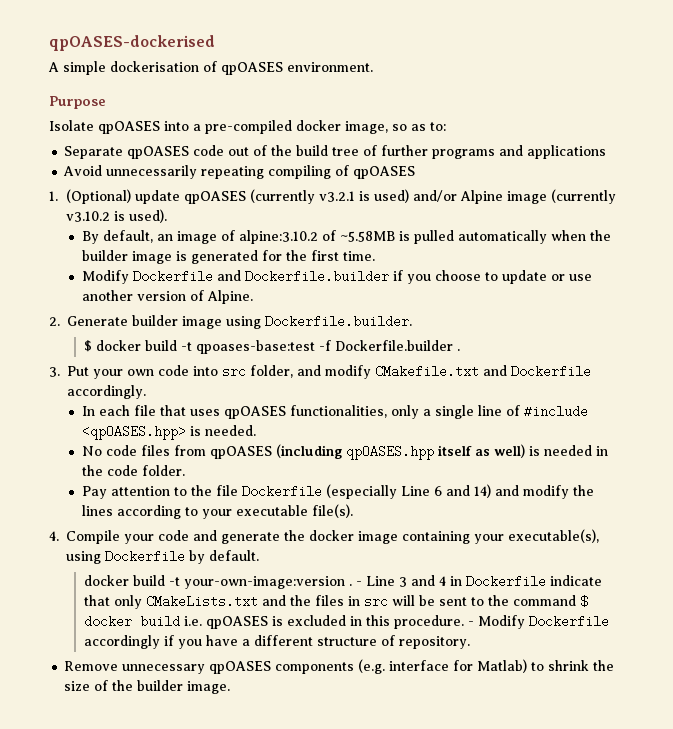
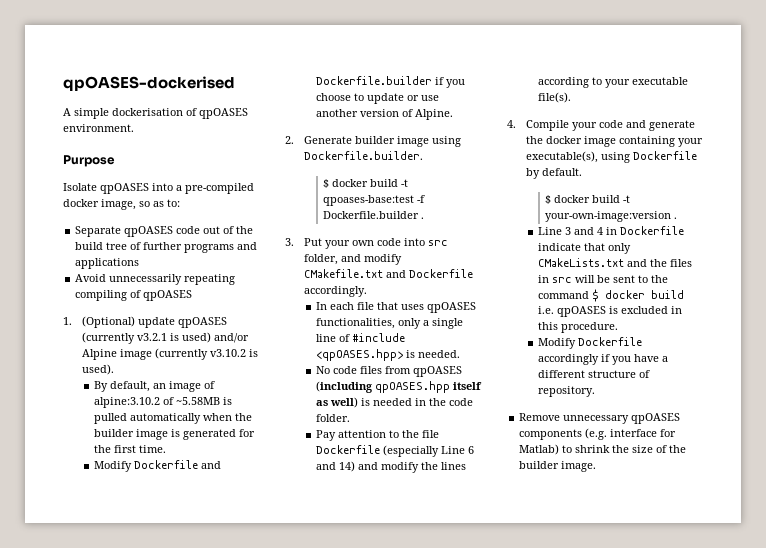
(260, 555) none -> [545,195,552,204] $
[355,581,362,586] - -> (678, 218) //
[467,621,474,626] - -> (619, 327) //

